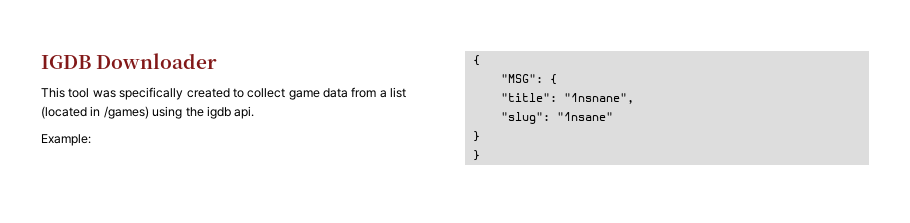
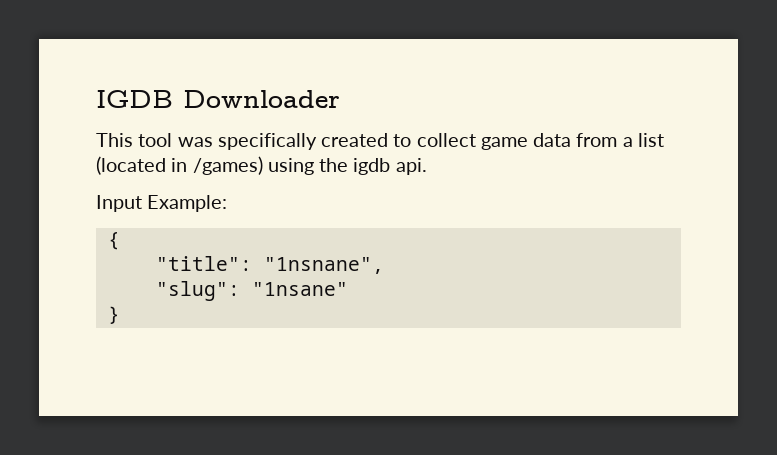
(255, 112) none -> [96,195,142,212] Input
[500,74,557,85] // "MSG": { -> (120, 241) none
[472,150,480,161] // } -> (120, 315) none

